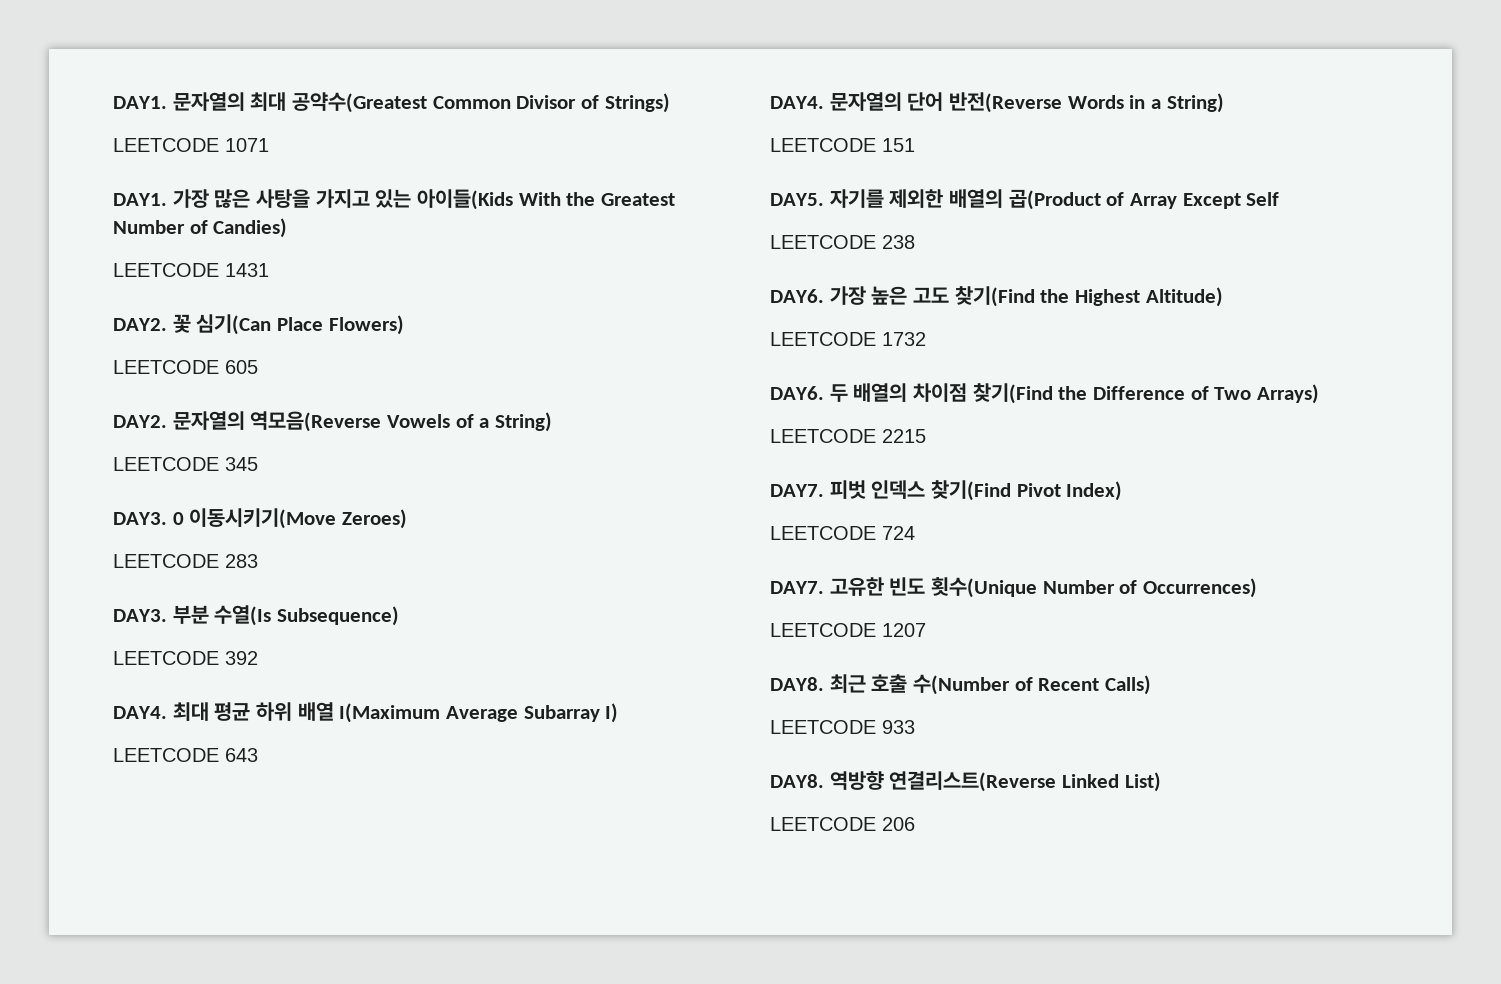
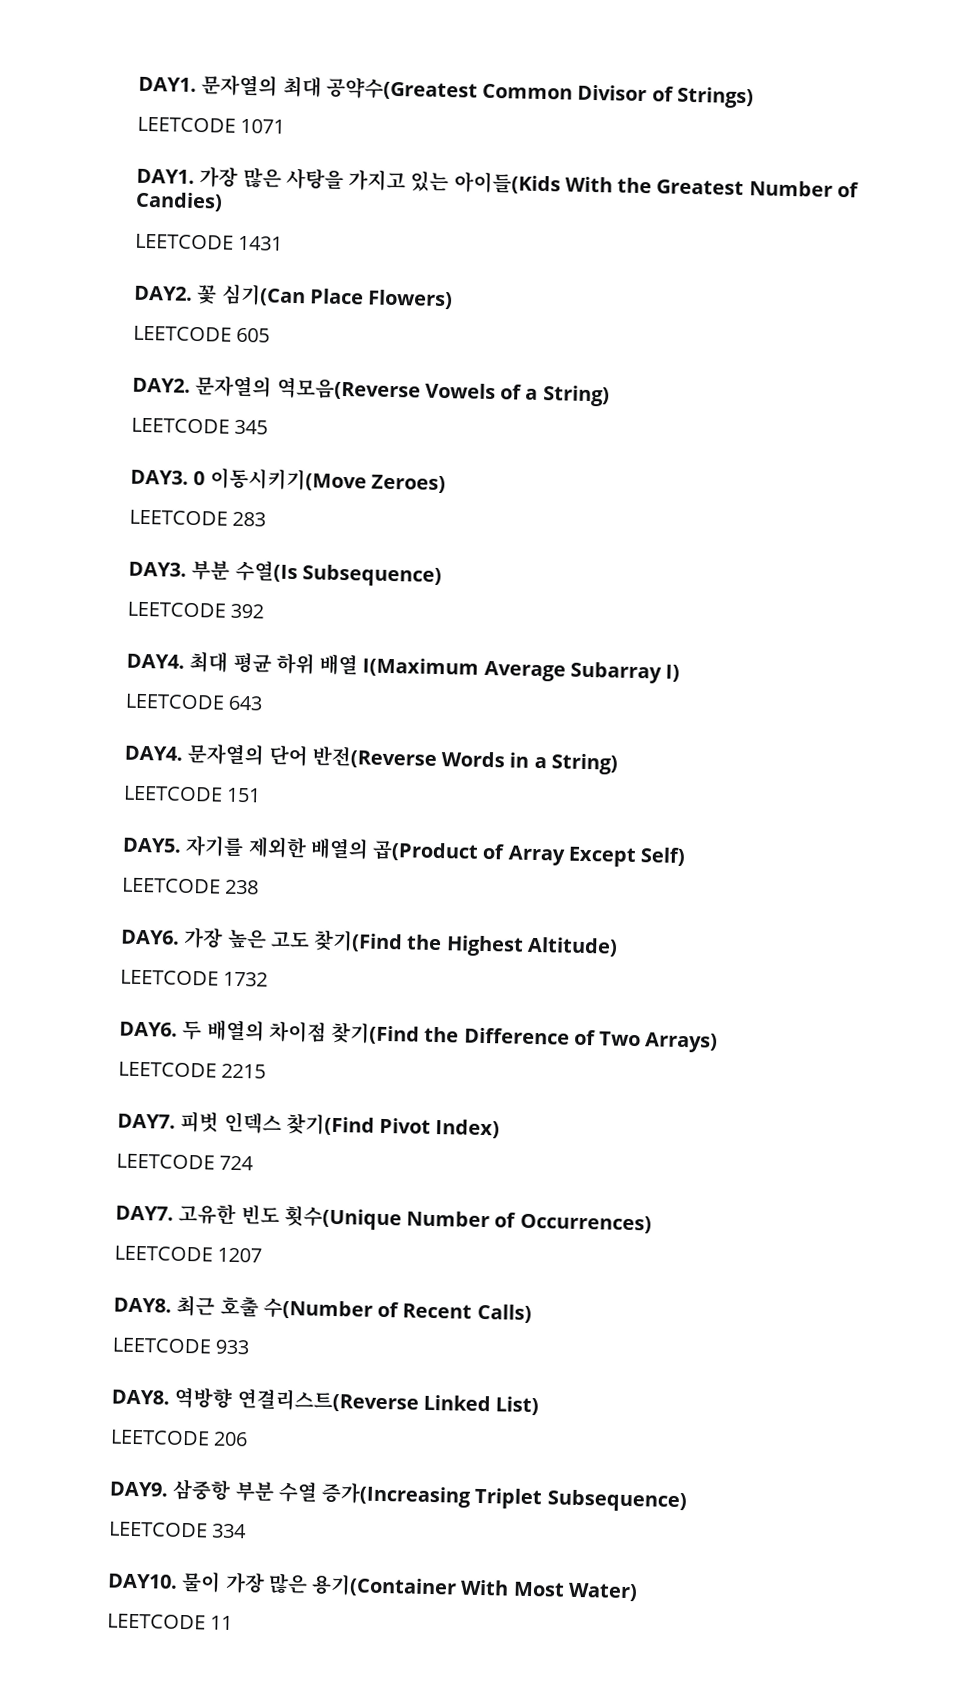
[1246,192,1280,206] Self -> [640,847,687,867] Self)
(915, 824) none -> [109,1478,688,1513] [109,1521,248,1539] [107,1570,638,1602] [107,1613,234,1631] // DAY9. 삼중항 부분 수열 증가(Increasing Triplet Subsequence) // LEETCODE 334 // DAY10. 물이 가장 많은 용기(Container With Most Water) // LEETCODE 11

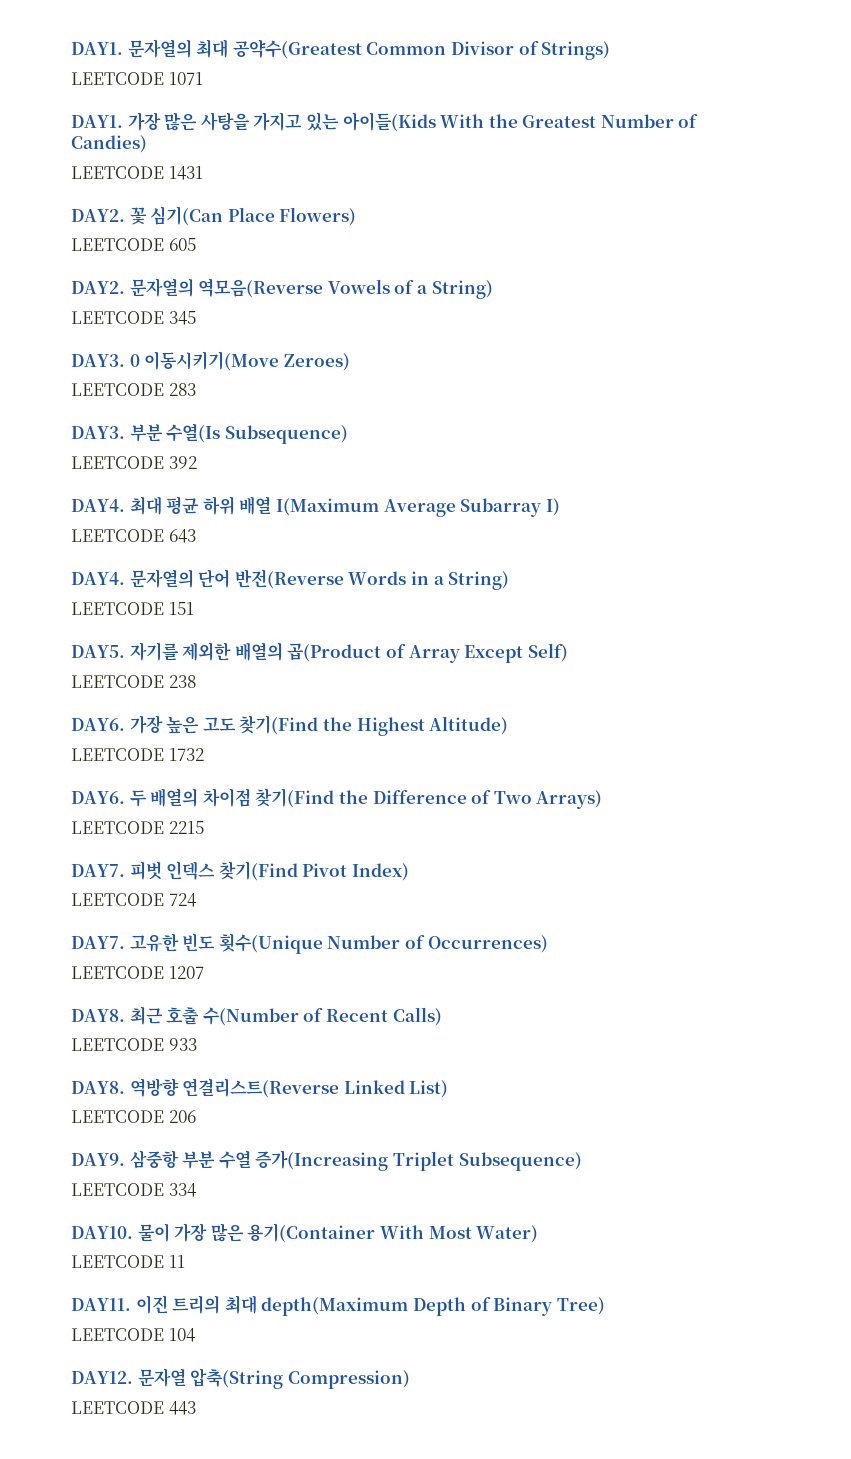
(234, 1623) none -> [71,1295,605,1316] [71,1328,196,1342] [71,1368,410,1389] [71,1401,196,1415] // DAY11. 이진 트리의 최대 depth(Maximum Depth of Binary Tree) // LEETCODE 104 // DAY12. 문자열 압축(String Compression) // LEETCODE 443

